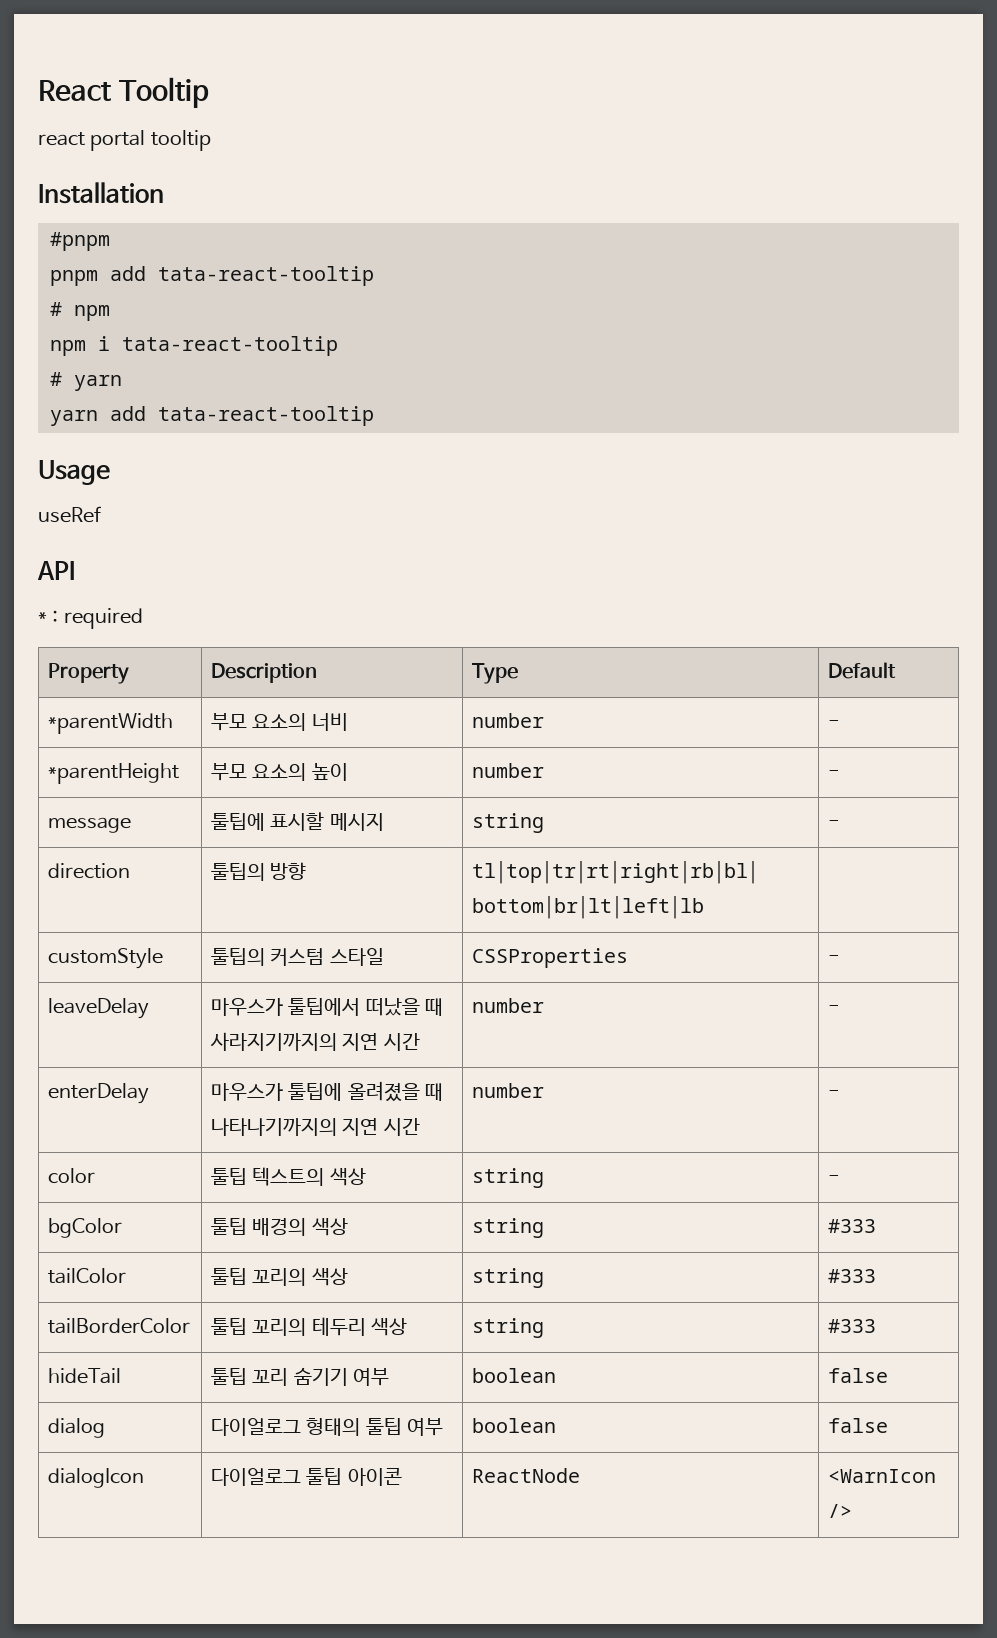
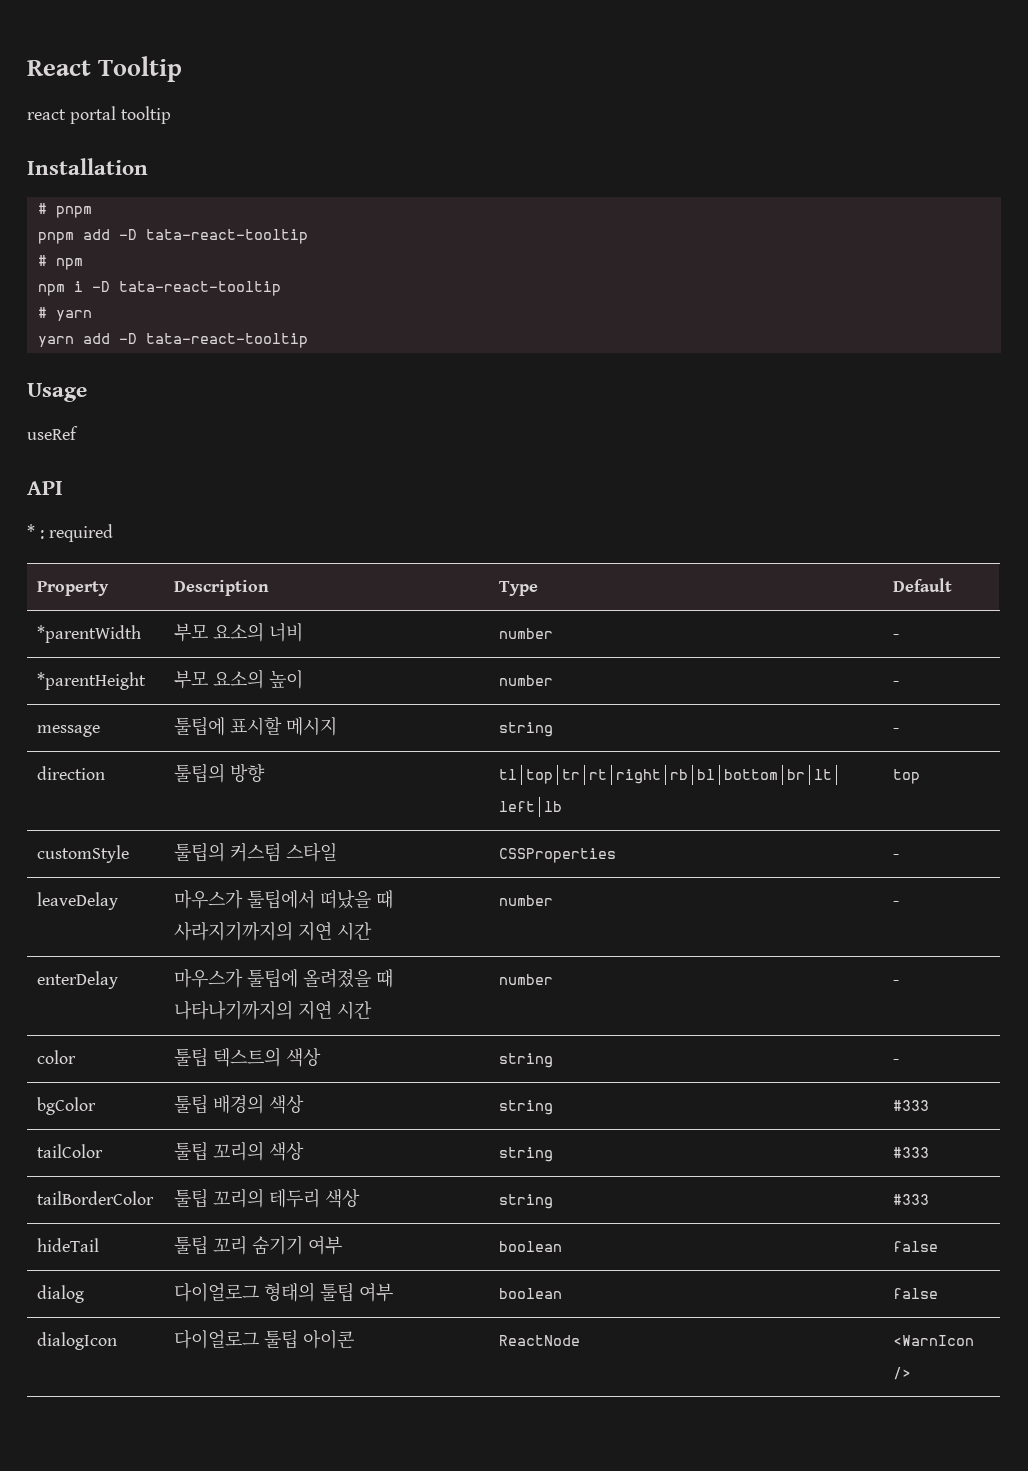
[50,232,110,251] #pnpm -> [37,203,92,218] # pnpm
(146, 273) none -> [118,229,137,240] -D
(110, 343) none -> [91,281,110,292] -D
(146, 413) none -> [118,333,137,344] -D
(705, 905) none -> [893,769,921,784] top

